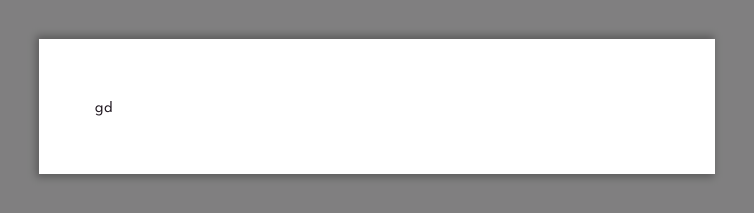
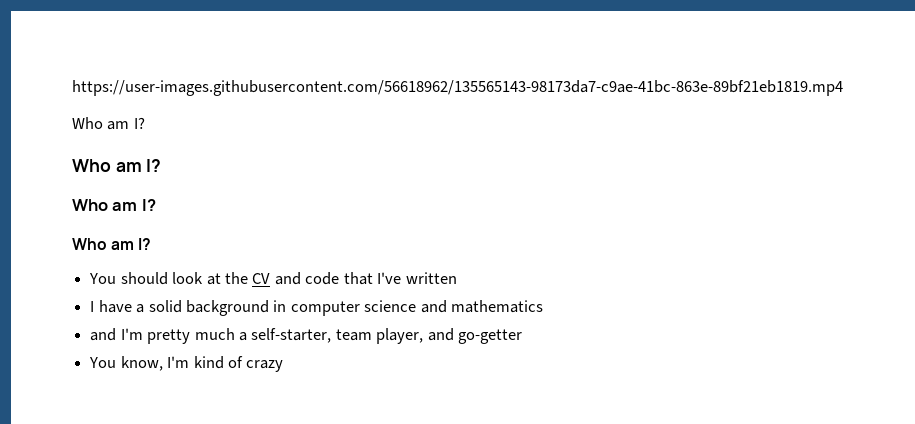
[95,101,112,116] gd -> [72,80,843,96] [72,117,145,130] [72,159,162,172] [72,199,156,211] [72,238,152,250] [89,272,457,285] [90,300,544,316] [90,328,523,344] [89,356,284,372] https://user-images.githubusercontent.com/56618962/135565143-98173da7-c9ae-41bc-863e-89bf21eb1819.mp4 // Who am I? // Who am I? // Who am I? // Who am I? // You should look at the CV and code that I've written // I have a solid background in computer science and mathematics // and I'm pretty much a self-starter, team player, and go-getter // You know, I'm kind of crazy

